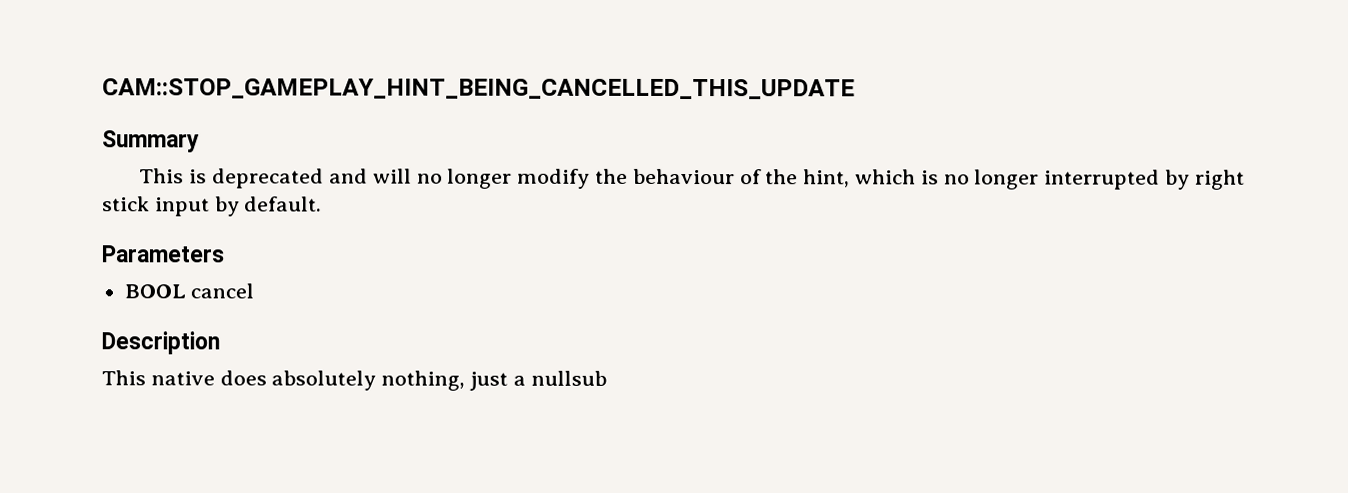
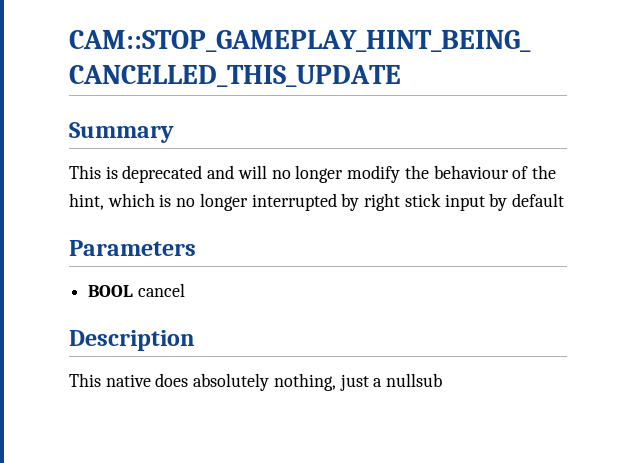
[244,196,323,212] default. -> [511,193,564,207] default

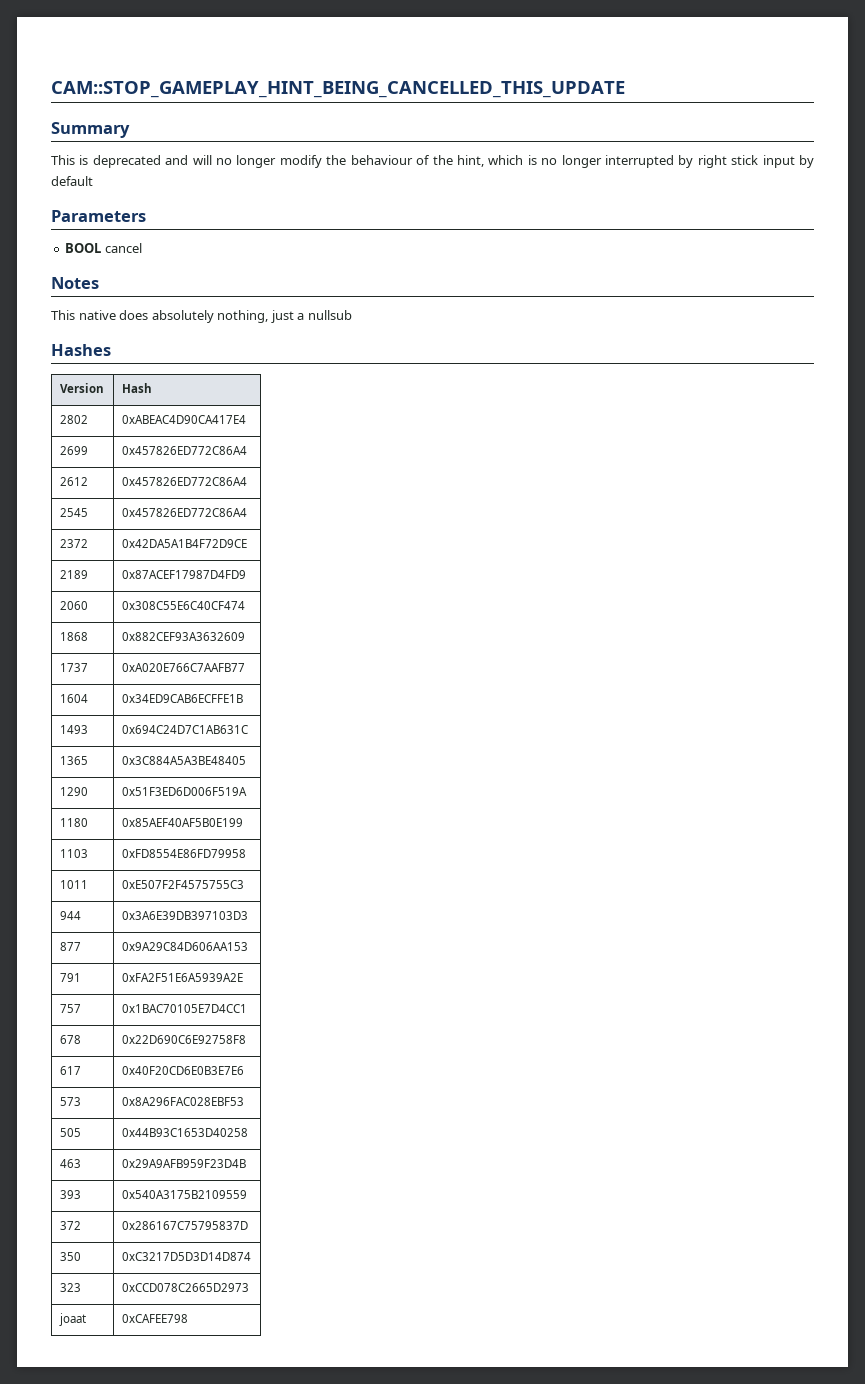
[69,330,195,351] Description -> [51,277,99,289] Notes
(443, 380) none -> [51,344,111,356] [59,383,104,393] [121,383,152,393] [59,415,88,424] [121,415,246,424] [59,446,88,455] [121,446,247,455] [59,477,88,486] [121,477,247,486] [59,508,88,517] [121,508,247,517] [59,539,88,548] [121,539,247,548] [59,570,88,579] [121,570,246,579] [59,601,88,610] [121,601,245,610] [59,632,88,641] [121,632,245,641] [59,663,88,672] [121,663,245,672] [59,694,88,703] [121,694,243,703] [59,725,88,734] [121,725,248,734] [59,756,88,765] [121,756,246,765] [59,787,88,796] [121,787,247,796] [59,818,88,827] [121,818,243,827] [59,849,88,858] [121,849,246,858] [59,880,88,889] [121,880,244,889] [59,911,81,920] [121,911,248,920] [59,942,81,951] [121,942,248,951] [59,973,81,982] [121,973,243,982] [59,1004,81,1013] [121,1004,247,1013] [59,1035,81,1044] [121,1035,246,1044] [59,1066,81,1075] [121,1066,244,1075] [59,1097,81,1106] [121,1097,244,1106] [59,1128,81,1137] [121,1128,248,1137] [59,1159,81,1168] [121,1159,246,1168] [59,1190,81,1199] [121,1190,247,1199] [59,1221,81,1230] [121,1221,248,1230] [59,1252,81,1261] [121,1252,251,1261] [59,1283,81,1292] [121,1283,249,1292] [58,1313,86,1326] [121,1314,188,1323] // Hashes // Version | Hash // 2802 | 0xABEAC4D90CA417E4 // 2699 | 0x457826ED772C86A4 // 2612 | 0x457826ED772C86A4 // 2545 | 0x457826ED772C86A4 // 2372 | 0x42DA5A1B4F72D9CE // 2189 | 0x87ACEF17987D4FD9 // 2060 | 0x308C55E6C40CF474 // 1868 | 0x882CEF93A3632609 // 1737 | 0xA020E766C7AAFB77 // 1604 | 0x34ED9CAB6ECFFE1B // 1493 | 0x694C24D7C1AB631C // 1365 | 0x3C884A5A3BE48405 // 1290 | 0x51F3ED6D006F519A // 1180 | 0x85AEF40AF5B0E199 // 1103 | 0xFD8554E86FD79958 // 1011 | 0xE507F2F4575755C3 // 944 | 0x3A6E39DB397103D3 // 877 | 0x9A29C84D606AA153 // 791 | 0xFA2F51E6A5939A2E // 757 | 0x1BAC70105E7D4CC1 // 678 | 0x22D690C6E92758F8 // 617 | 0x40F20CD6E0B3E7E6 // 573 | 0x8A296FAC028EBF53 // 505 | 0x44B93C1653D40258 // 463 | 0x29A9AFB959F23D4B // 393 | 0x540A3175B2109559 // 372 | 0x286167C75795837D // 350 | 0xC3217D5D3D14D874 // 323 | 0xCCD078C2665D2973 // joaat | 0xCAFEE798

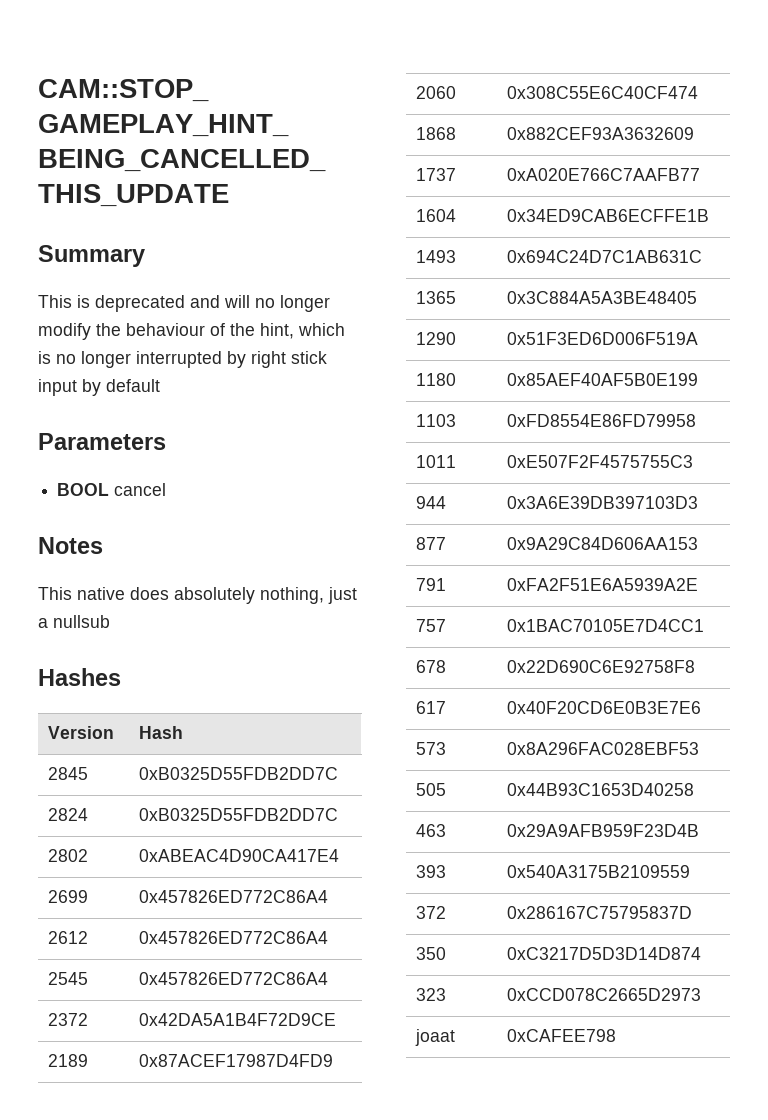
(152, 388) none -> [48,767,89,780] [139,767,339,780] [48,808,89,821] [139,808,339,821] // 2845 | 0xB0325D55FDB2DD7C // 2824 | 0xB0325D55FDB2DD7C

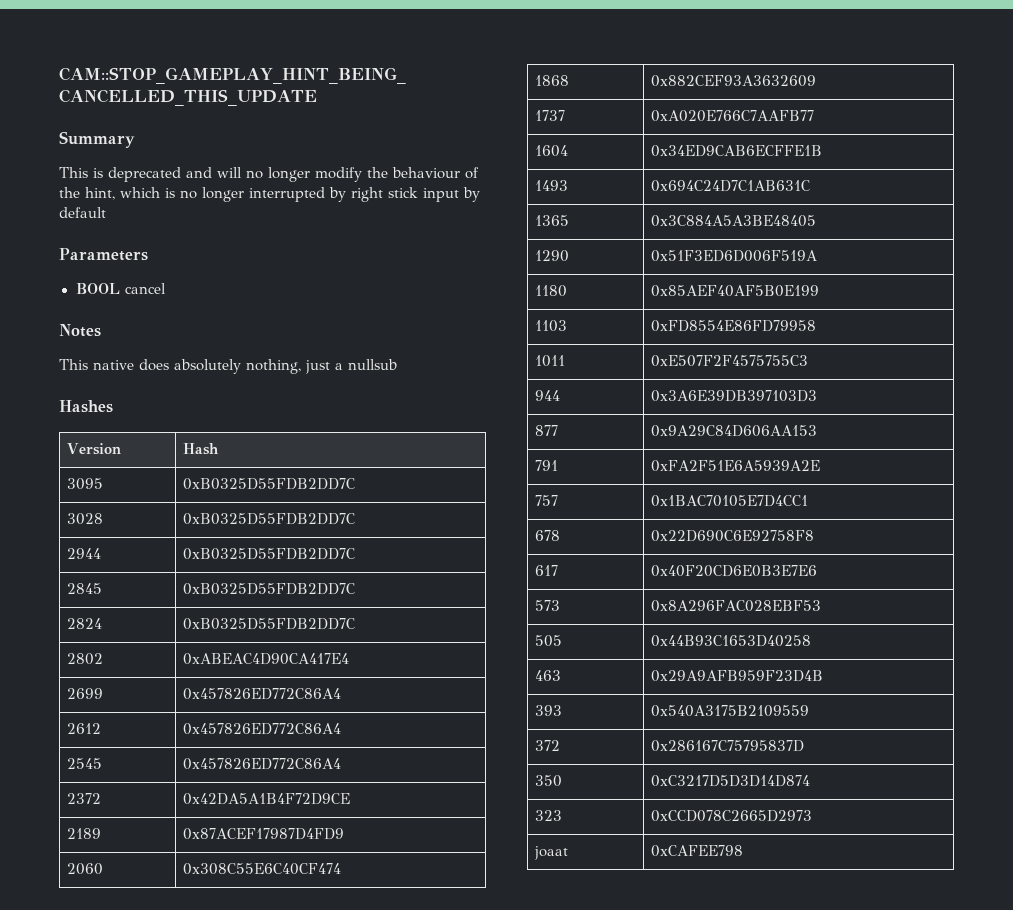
(184, 732) none -> [67,478,104,490] [183,478,356,490] [67,513,104,525] [183,513,356,525] [67,548,102,559] [183,548,356,560] // 3095 | 0xB0325D55FDB2DD7C // 3028 | 0xB0325D55FDB2DD7C // 2944 | 0xB0325D55FDB2DD7C

